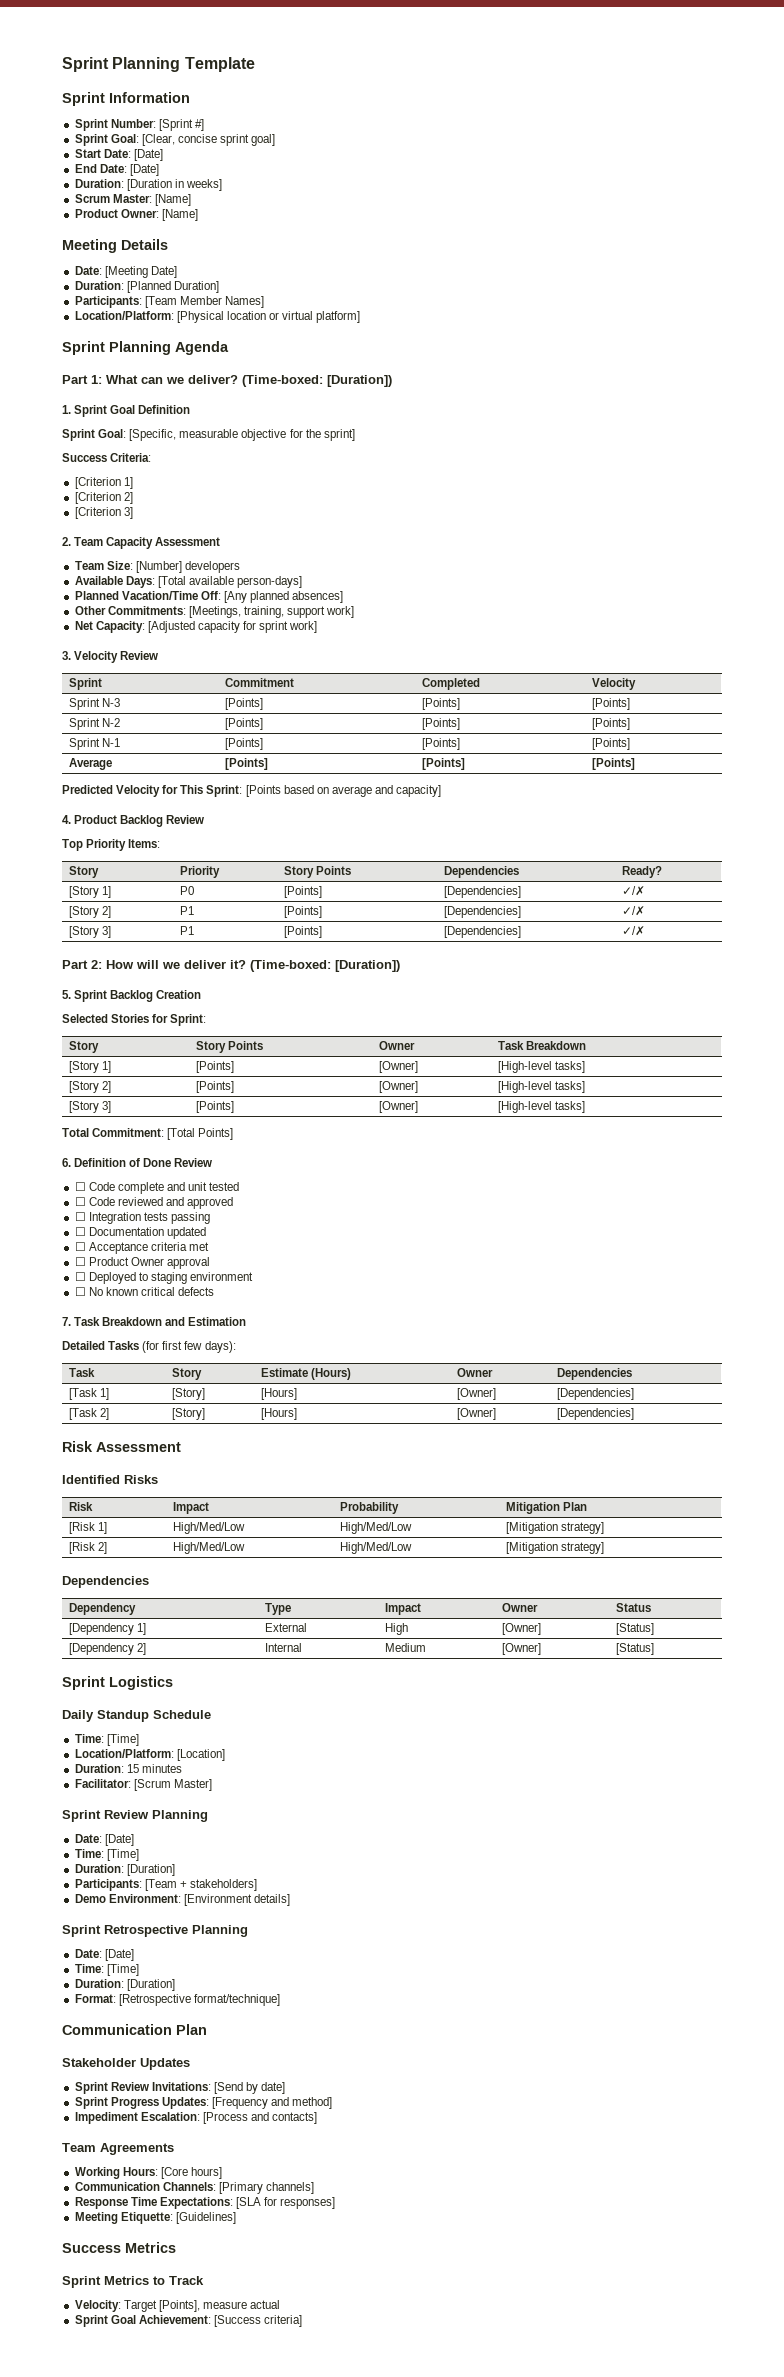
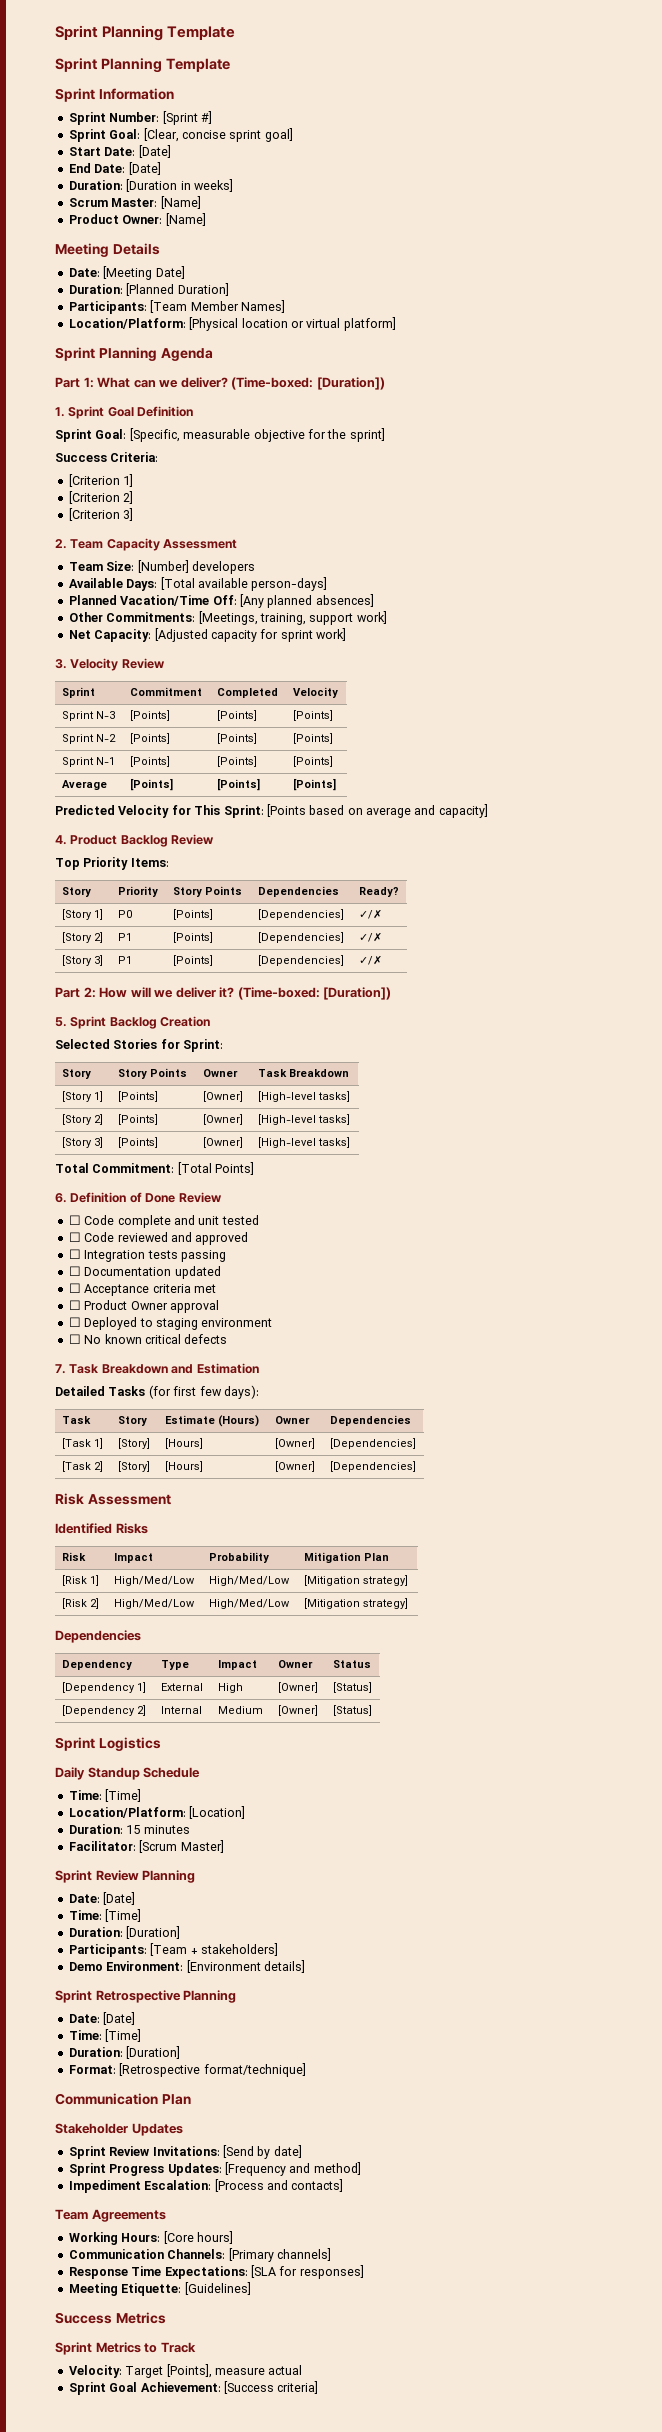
[62,57,255,72] Sprint Planning Template -> [55,25,236,41] [55,58,230,73] Sprint Planning Template // Sprint Planning Template

